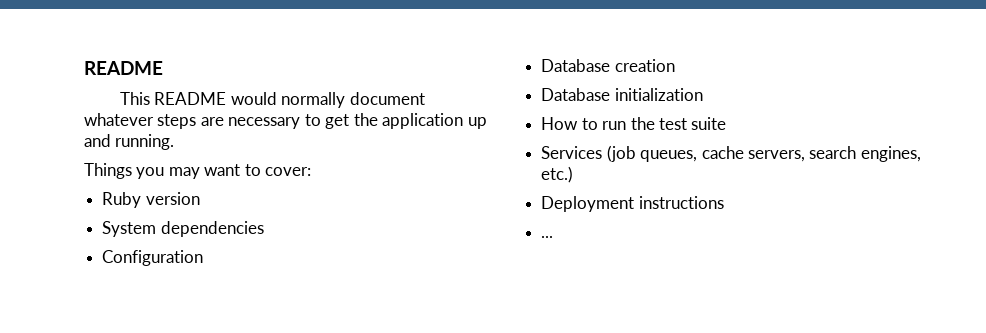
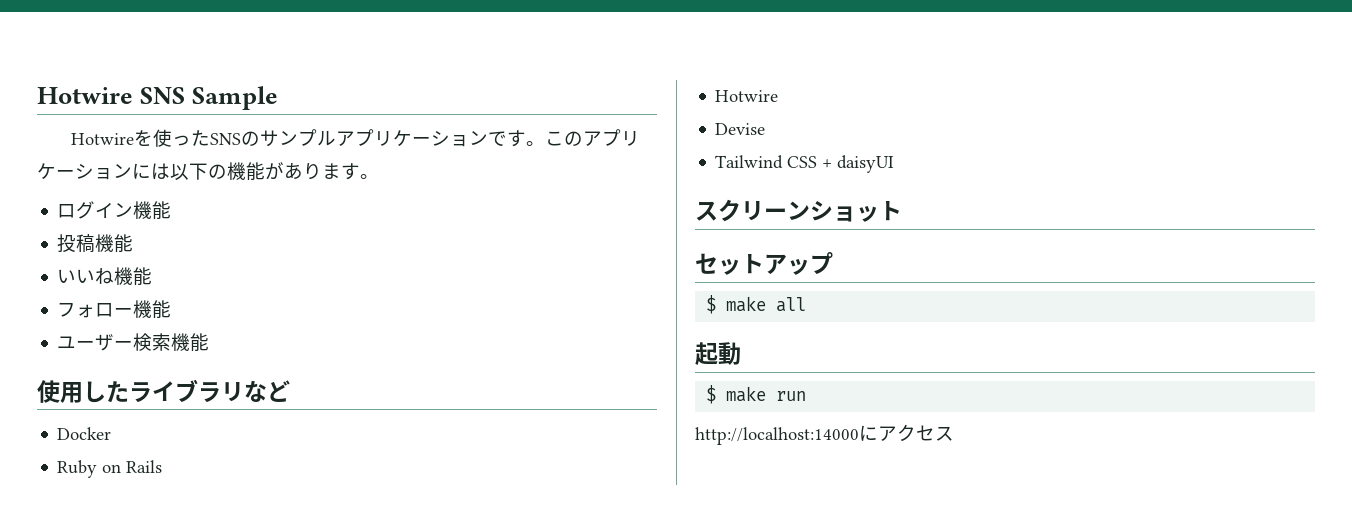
[84,61,163,75] [119,92,425,108] [84,113,487,129] [84,134,175,150] [84,163,312,179] [102,192,200,208] [102,221,264,237] [102,250,204,266] [541,59,675,72] [541,88,703,101] [541,117,727,130] [541,145,921,162] [541,166,574,183] [541,196,724,212] [541,236,554,238] README // This README would normally document whatever steps are necessary to get the application up and running. // Things you may want to cover: // Ruby version // System dependencies // Configuration // Database creation // Database initialization // How to run the test suite // Services (job queues, cache servers, search engines, etc.) // Deployment instructions // ... -> [37,86,279,110] [70,129,640,147] [37,162,379,181] [57,201,172,220] [57,234,134,253] [57,267,153,286] [57,300,172,319] [57,333,210,352] [37,379,290,403] [57,427,112,440] [57,460,163,478] [715,90,779,102] [715,123,766,135] [715,155,895,173] [695,199,902,222] [695,252,833,275] [706,295,807,314] [695,342,741,366] [706,385,807,404] [695,424,954,445] Hotwire SNS Sample // Hotwireを使ったSNSのサンプルアプリケーションです。このアプリケーションには以下の機能があります。 // ログイン機能 // 投稿機能 // いいね機能 // フォロー機能 // ユーザー検索機能 // 使用したライブラリなど // Docker // Ruby on Rails // Hotwire // Devise // Tailwind CSS + daisyUI // スクリーンショット // セットアップ // $ make all // 起動 // $ make run // http://localhost:14000にアクセス

